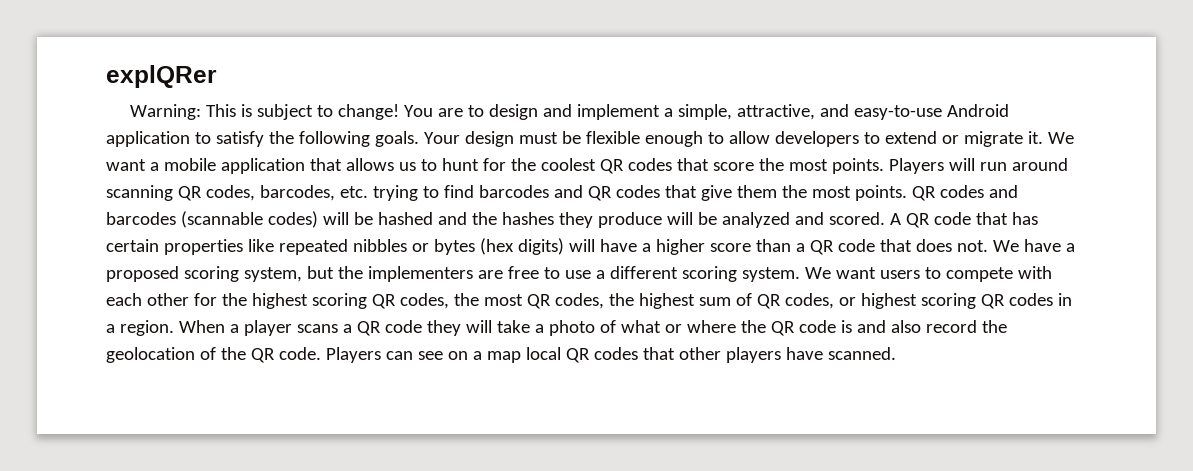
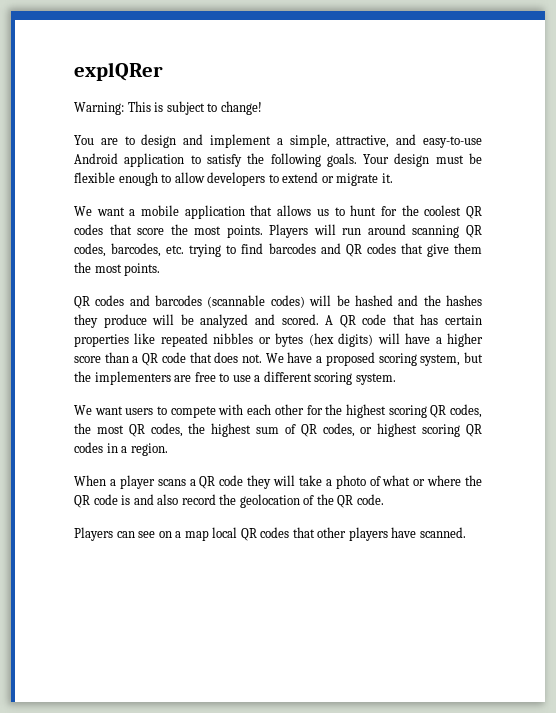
(400, 112) none -> (262, 108) //
(1043, 137) none -> (393, 178) //
(907, 193) none -> (161, 269) //
(800, 274) none -> (396, 379) //
(174, 328) none -> (168, 449) //
(321, 353) none -> (384, 499) //

